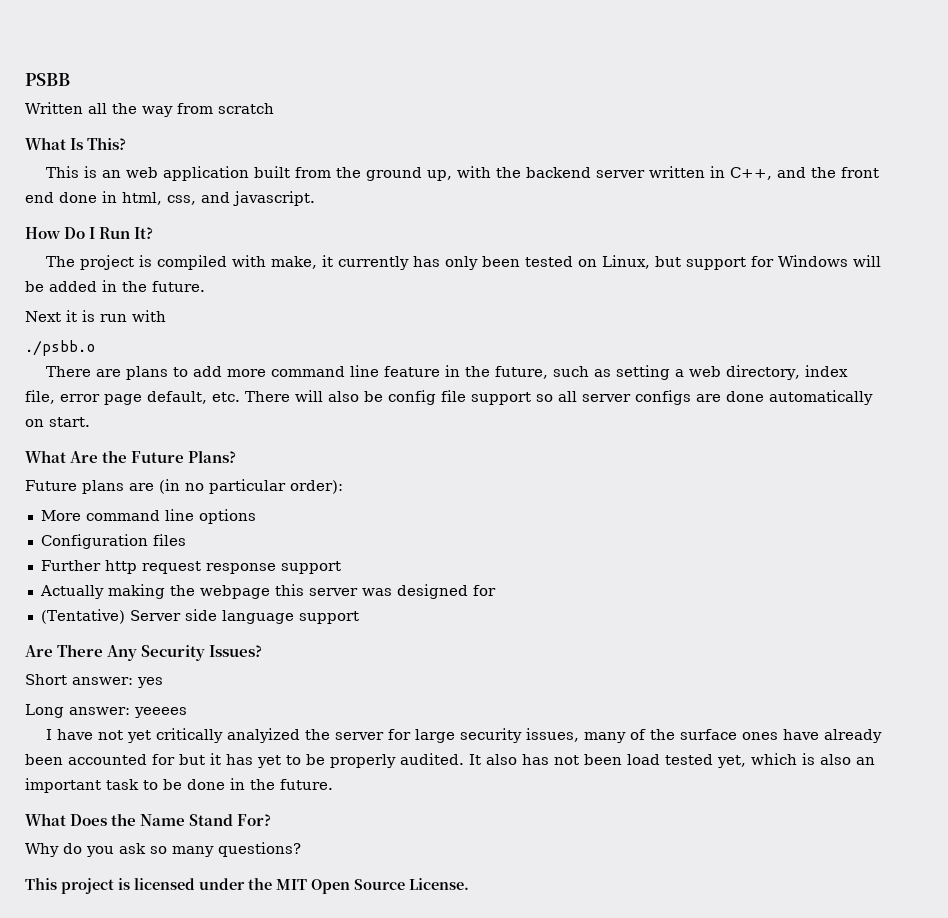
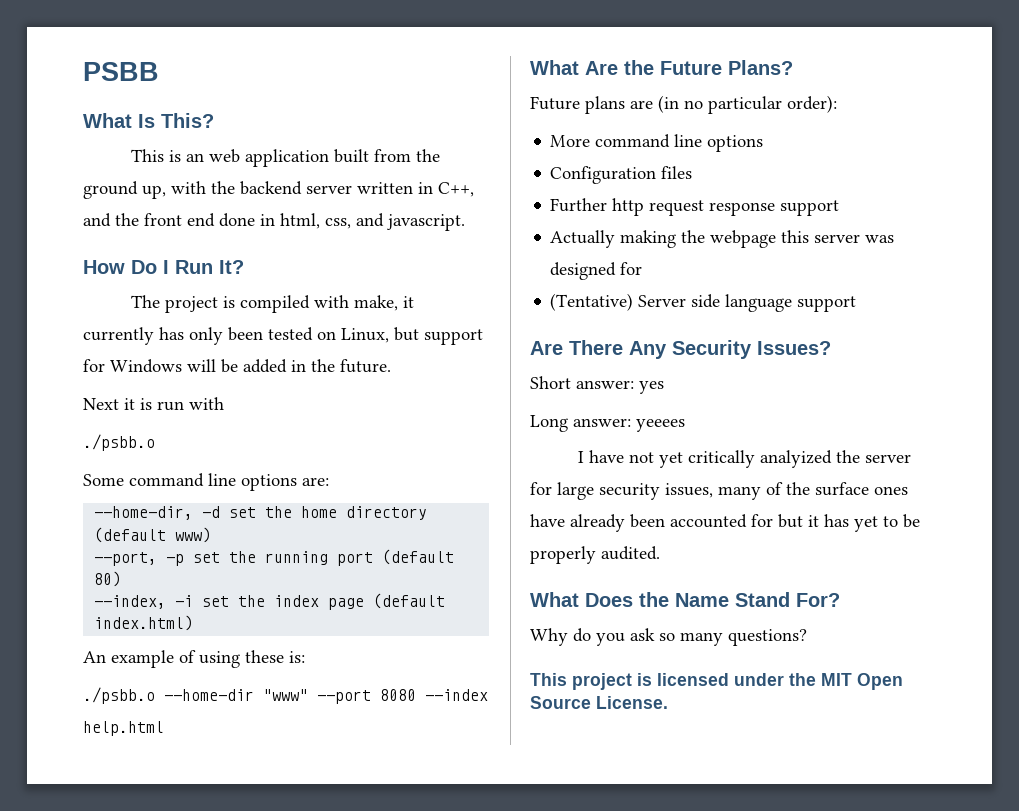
[25,102,274,117] // Written all the way from scratch -> (159, 71) none
[45,365,848,380] [25,390,873,405] [25,417,90,427] There are plans to add more command line feature in the future, such as setting a web directory, index file, error page default, etc. There will also be config file support so all server configs are done automatically on start. -> [83,473,329,491] [94,506,428,520] [94,527,212,543] [94,549,455,566] [94,571,122,587] [94,593,446,610] [94,615,194,631] [83,650,305,668] [83,687,488,704] [83,721,164,736] Some command line options are: // --home-dir, -d set the home directory (default www) // --port, -p set the running port (default 80) // --index, -i set the index page (default index.html) // An example of using these is: // ./psbb.o --home-dir "www" --port 8080 --index help.html
[469,753,875,768] [25,778,333,793] It also has not been load tested yet, which is also an important task to be done in the future. -> (660, 553) none

